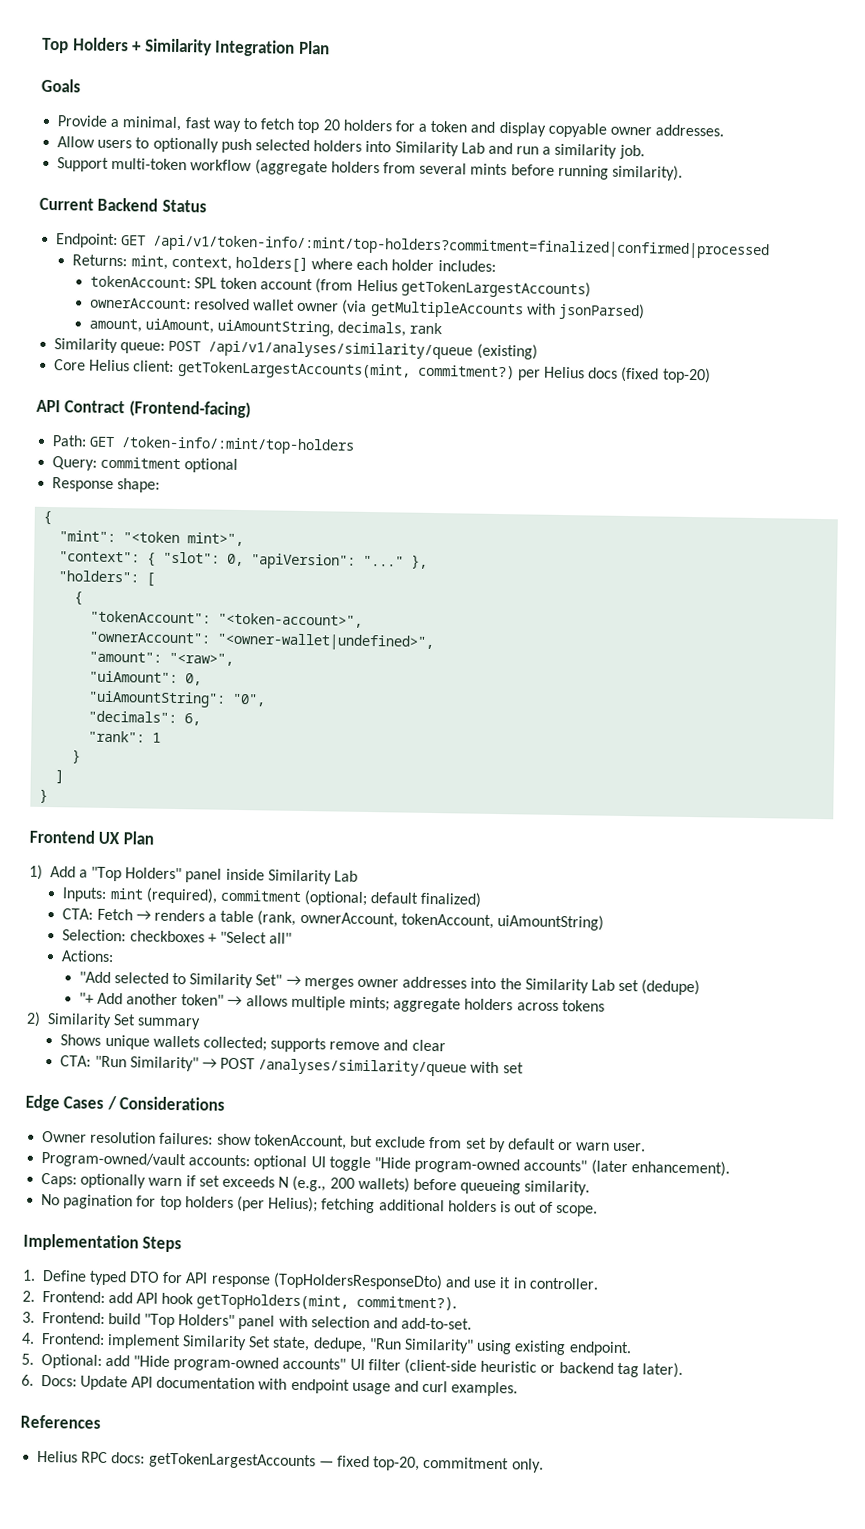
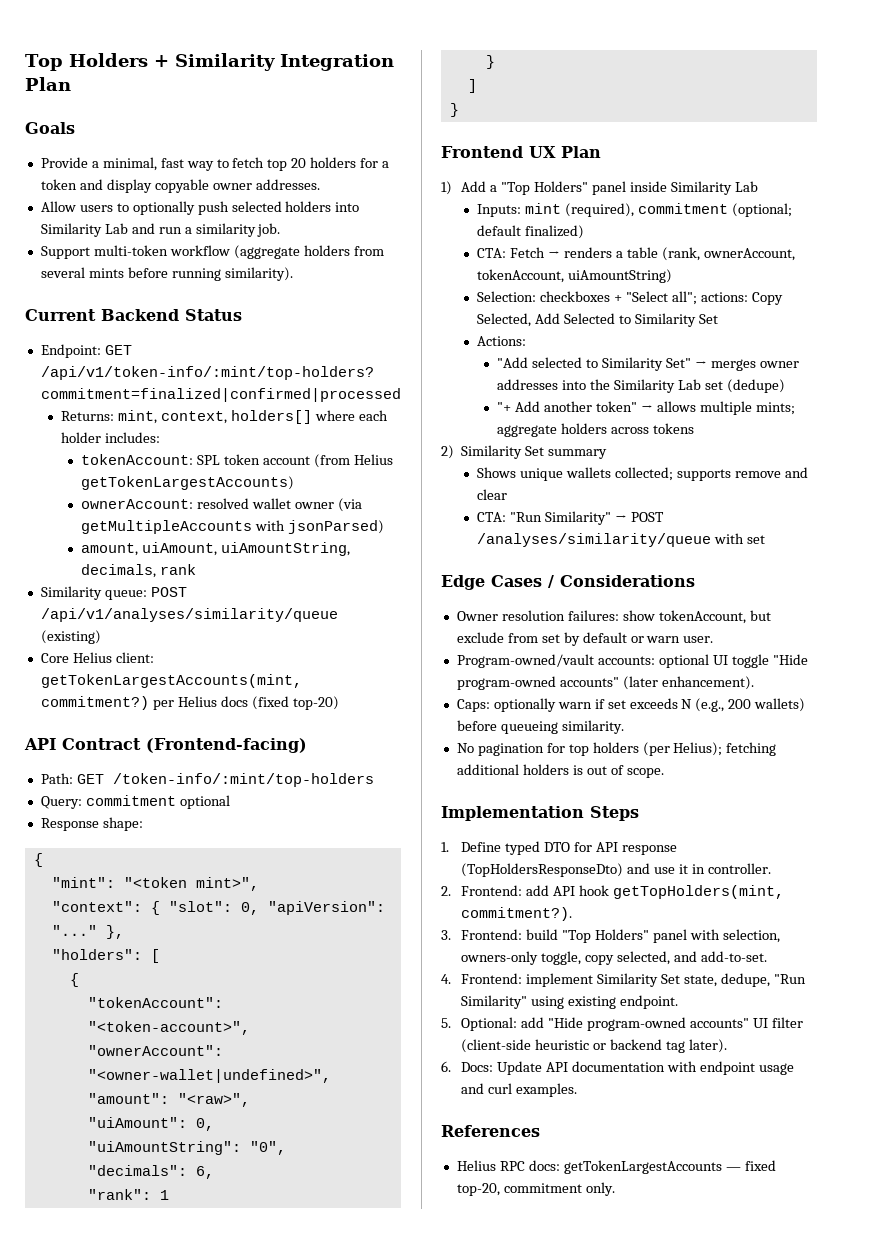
[269,932,293,944] all" -> [671,291,783,305] [477,313,718,327] all"; actions: Copy Selected, Add Selected to Similarity Set
[310,1316,370,1329] selection -> [722,929,780,943] [461,951,670,965] selection, owners-only toggle, copy selected,

